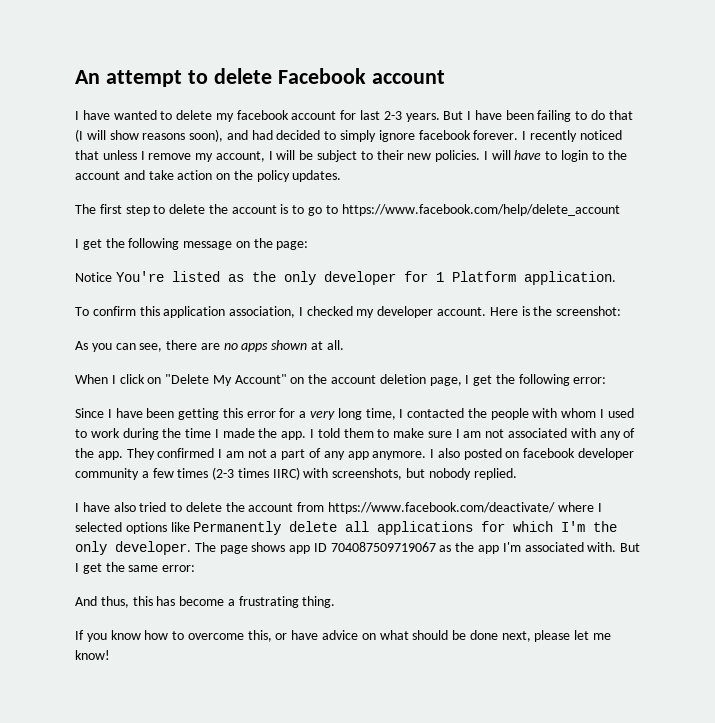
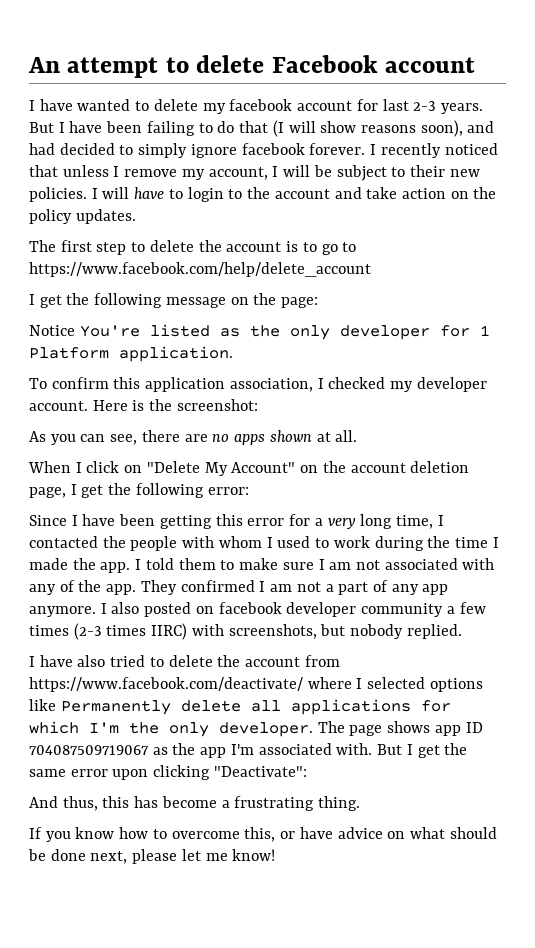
[162,565,196,572] error: -> [70,765,307,780] error upon clicking "Deactivate":

